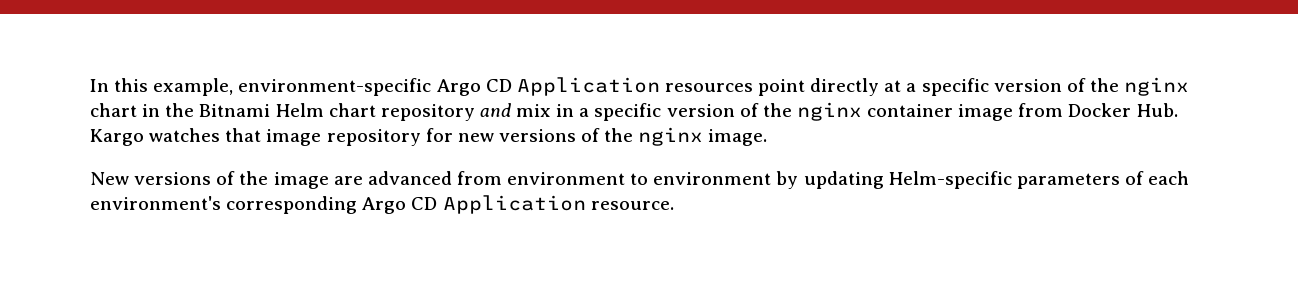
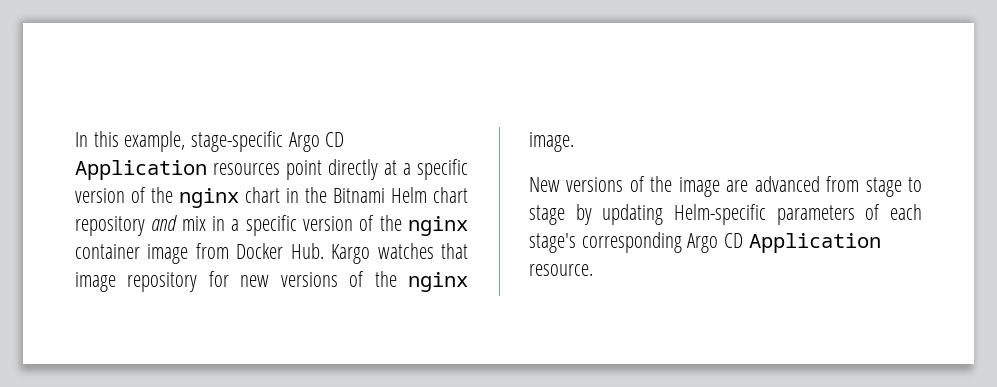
[238,78,432,96] environment-specific -> [191,131,284,152] stage-specific
[507,172,772,185] environment to environment -> [865,177,922,197] [529,205,565,225] stage to stage
[90,196,221,210] environment's -> [529,233,576,253] stage's

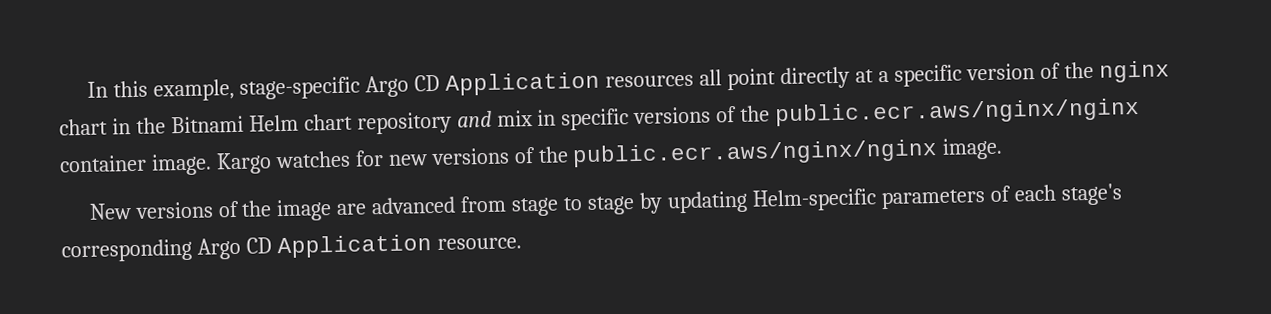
(280, 169) none -> [699,69,723,86] all
[231,215,468,236] [75,243,468,264] [75,272,198,292] a specific version of the nginx container image from Docker Hub. Kargo watches that image repository -> [561,97,1141,131] [59,150,351,176] specific versions of the public.ecr.aws/nginx/nginx container image. Kargo watches
[408,272,468,292] nginx -> [572,138,939,168] public.ecr.aws/nginx/nginx

